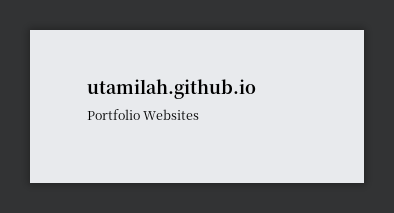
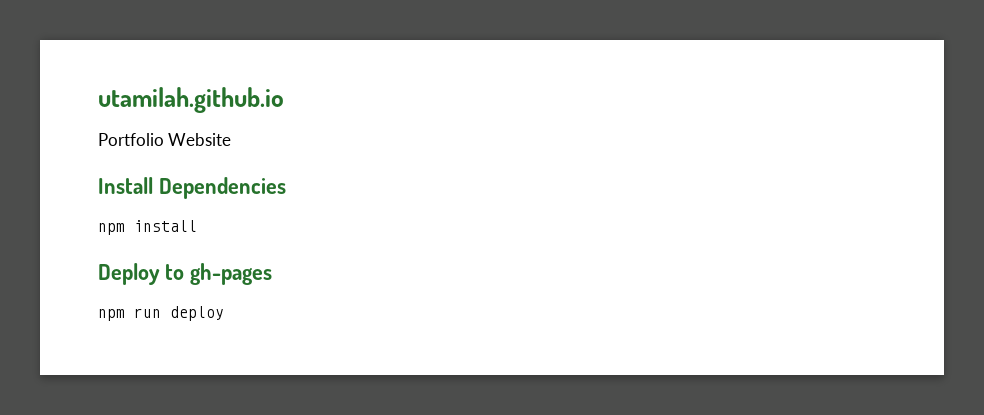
[143,109,200,120] Websites -> [168,133,232,146] [98,177,286,199] [98,220,197,235] [98,263,272,285] [98,306,224,321] Website // Install Dependencies // npm install // Deploy to gh-pages // npm run deploy

